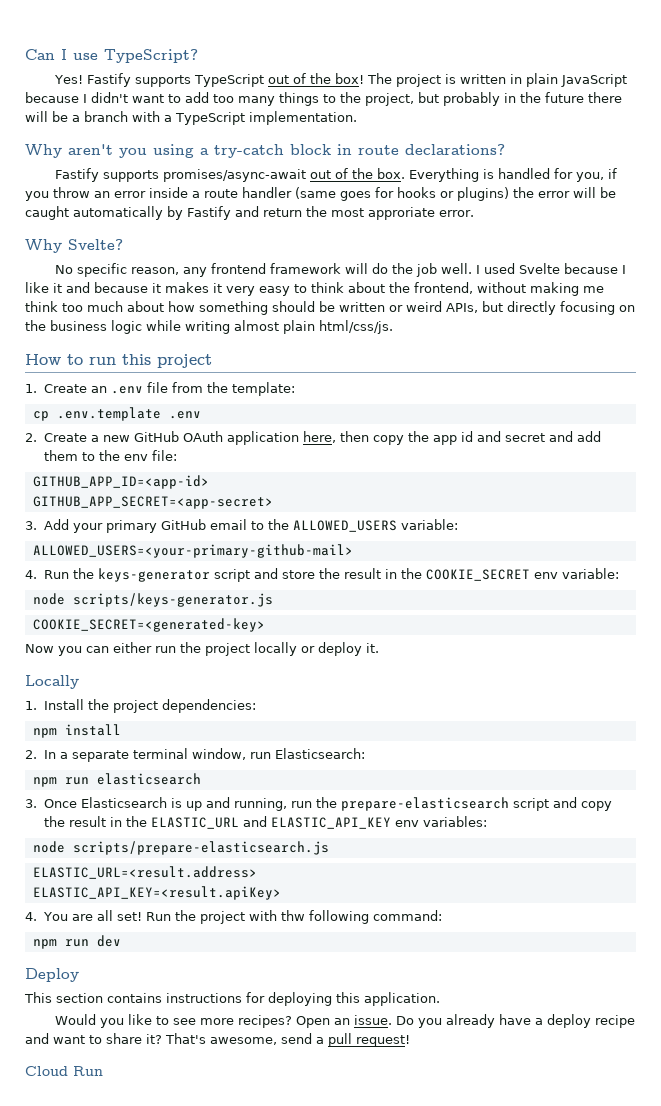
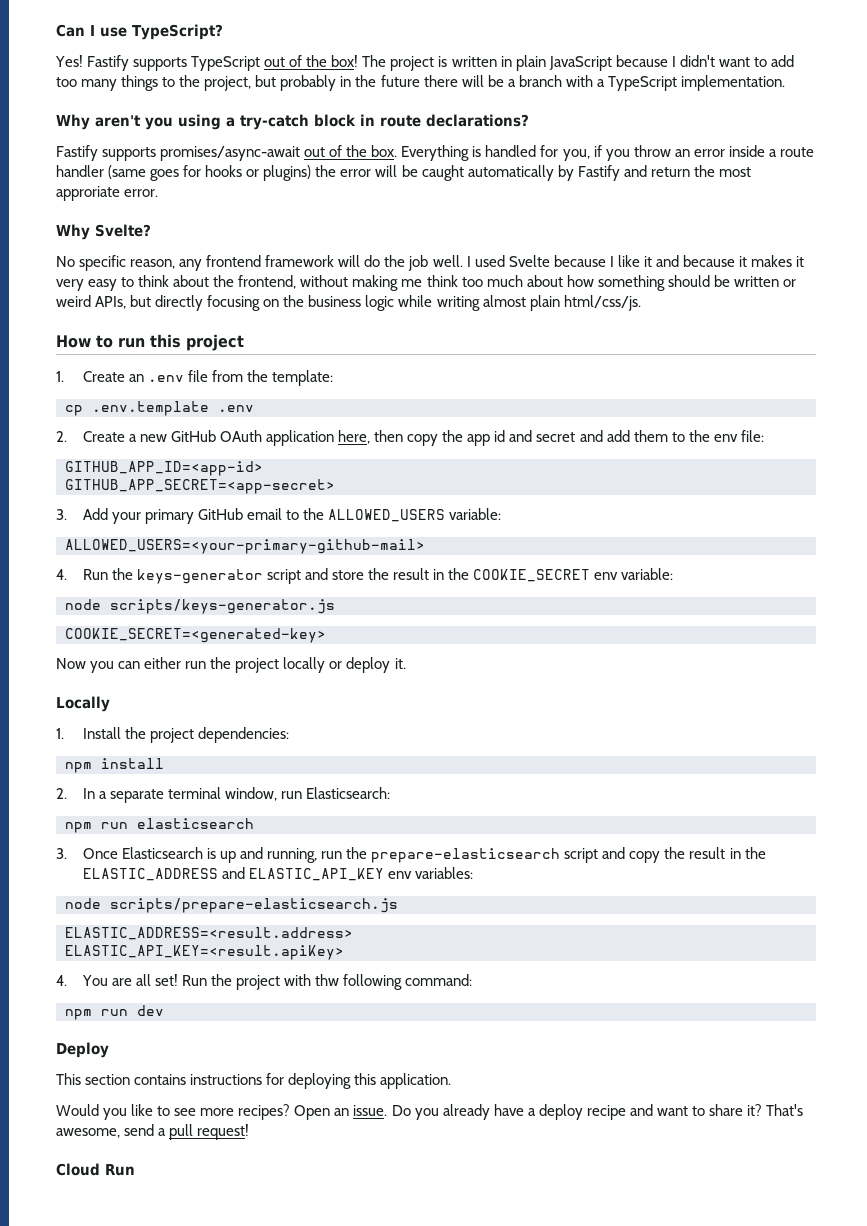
[151,817,240,829] ELASTIC_URL -> [82,868,218,881] ELASTIC_ADDRESS
[32,866,257,879] ELASTIC_URL=<result.address> -> [65,927,353,940] ELASTIC_ADDRESS=<result.address>

